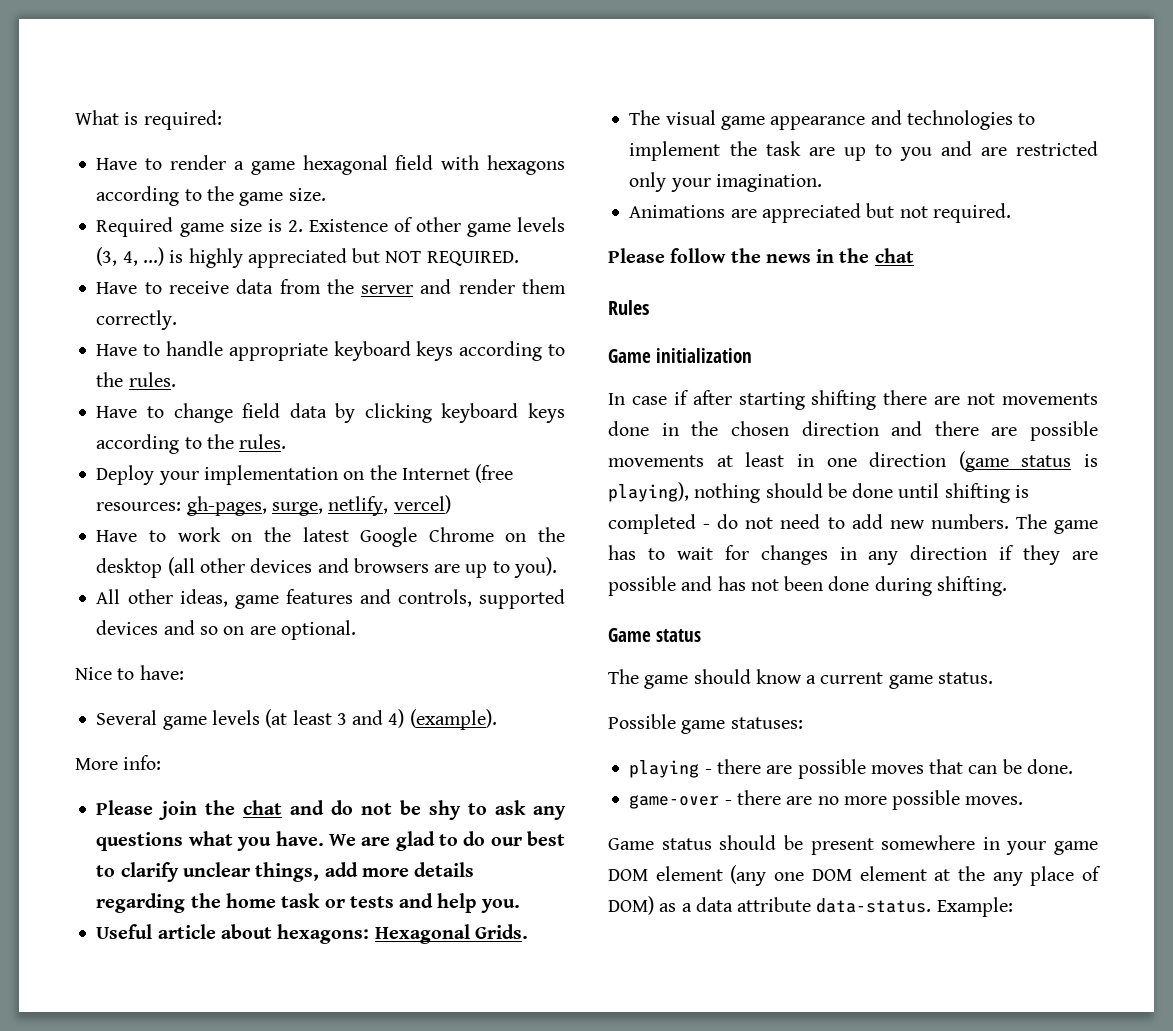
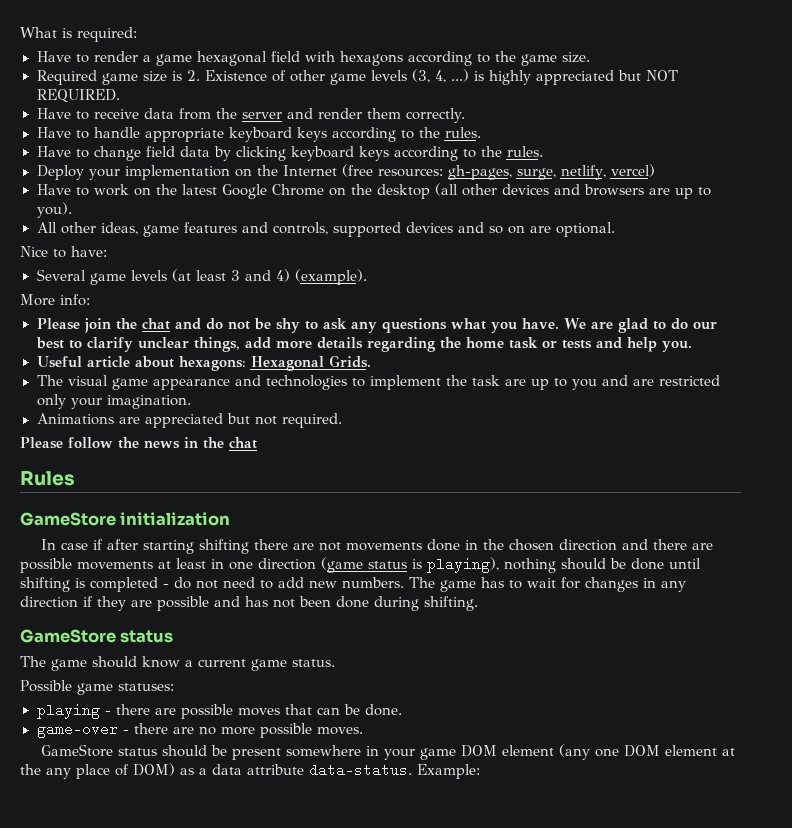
[608,349,651,363] Game -> [20,512,116,526] GameStore
[608,628,651,642] Game -> [20,629,116,643] GameStore
[608,838,654,850] Game -> [40,744,113,757] GameStore

